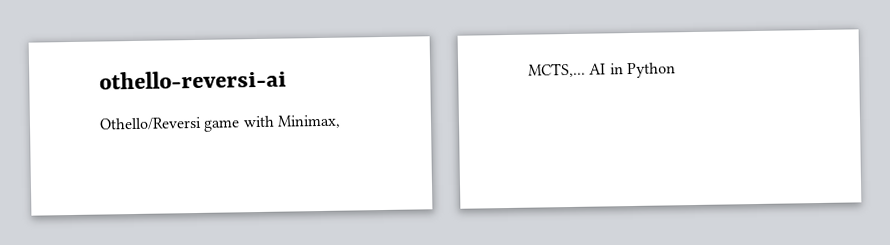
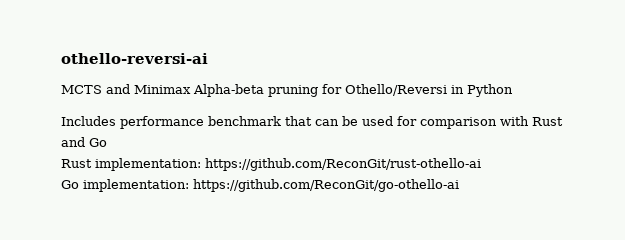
[99,114,341,132] [528,62,676,79] Othello/Reversi game with Minimax, MCTS,... AI in Python -> [61,84,513,97] [61,116,563,129] [61,137,107,147] [61,158,481,171] [61,179,459,192] MCTS and Minimax Alpha-beta pruning for Othello/Reversi in Python // Includes performance benchmark that can be used for comparison with Rust and Go // Rust implementation: https://github.com/ReconGit/rust-othello-ai // Go implementation: https://github.com/ReconGit/go-othello-ai

